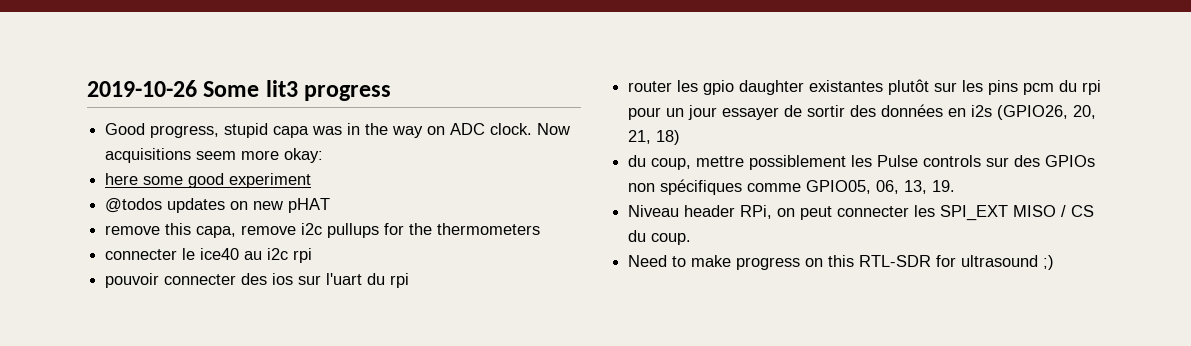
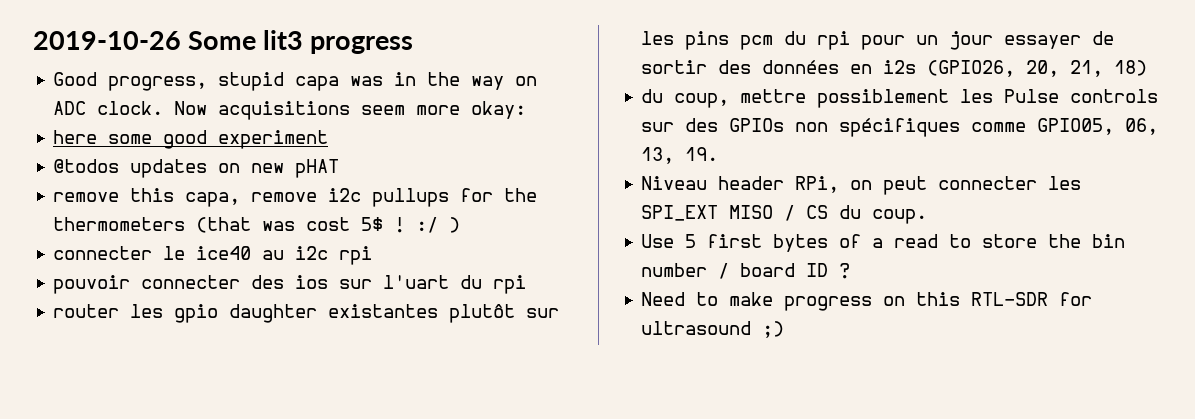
(541, 229) none -> [196,217,461,233] (that was cost 5$ ! :/ )
(692, 239) none -> [641,234,1126,252] [641,263,851,279] // Use 5 first bytes of a read to store the bin number / board ID ?

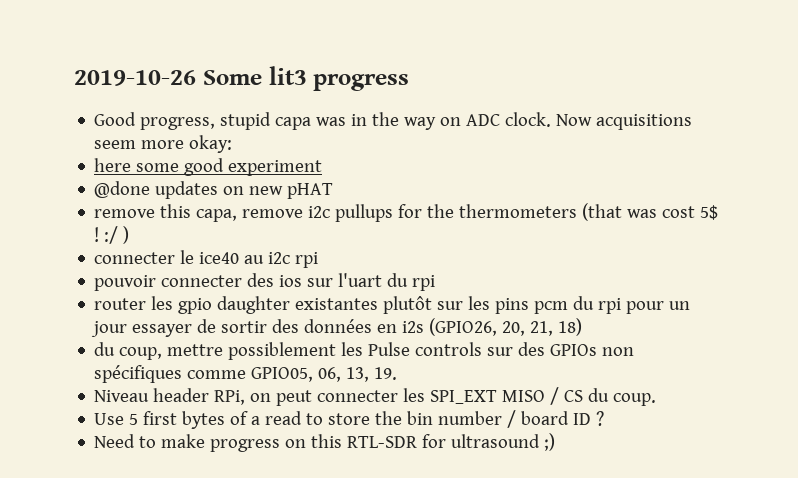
[53,159,120,173] @todos -> [94,181,151,198] @done

